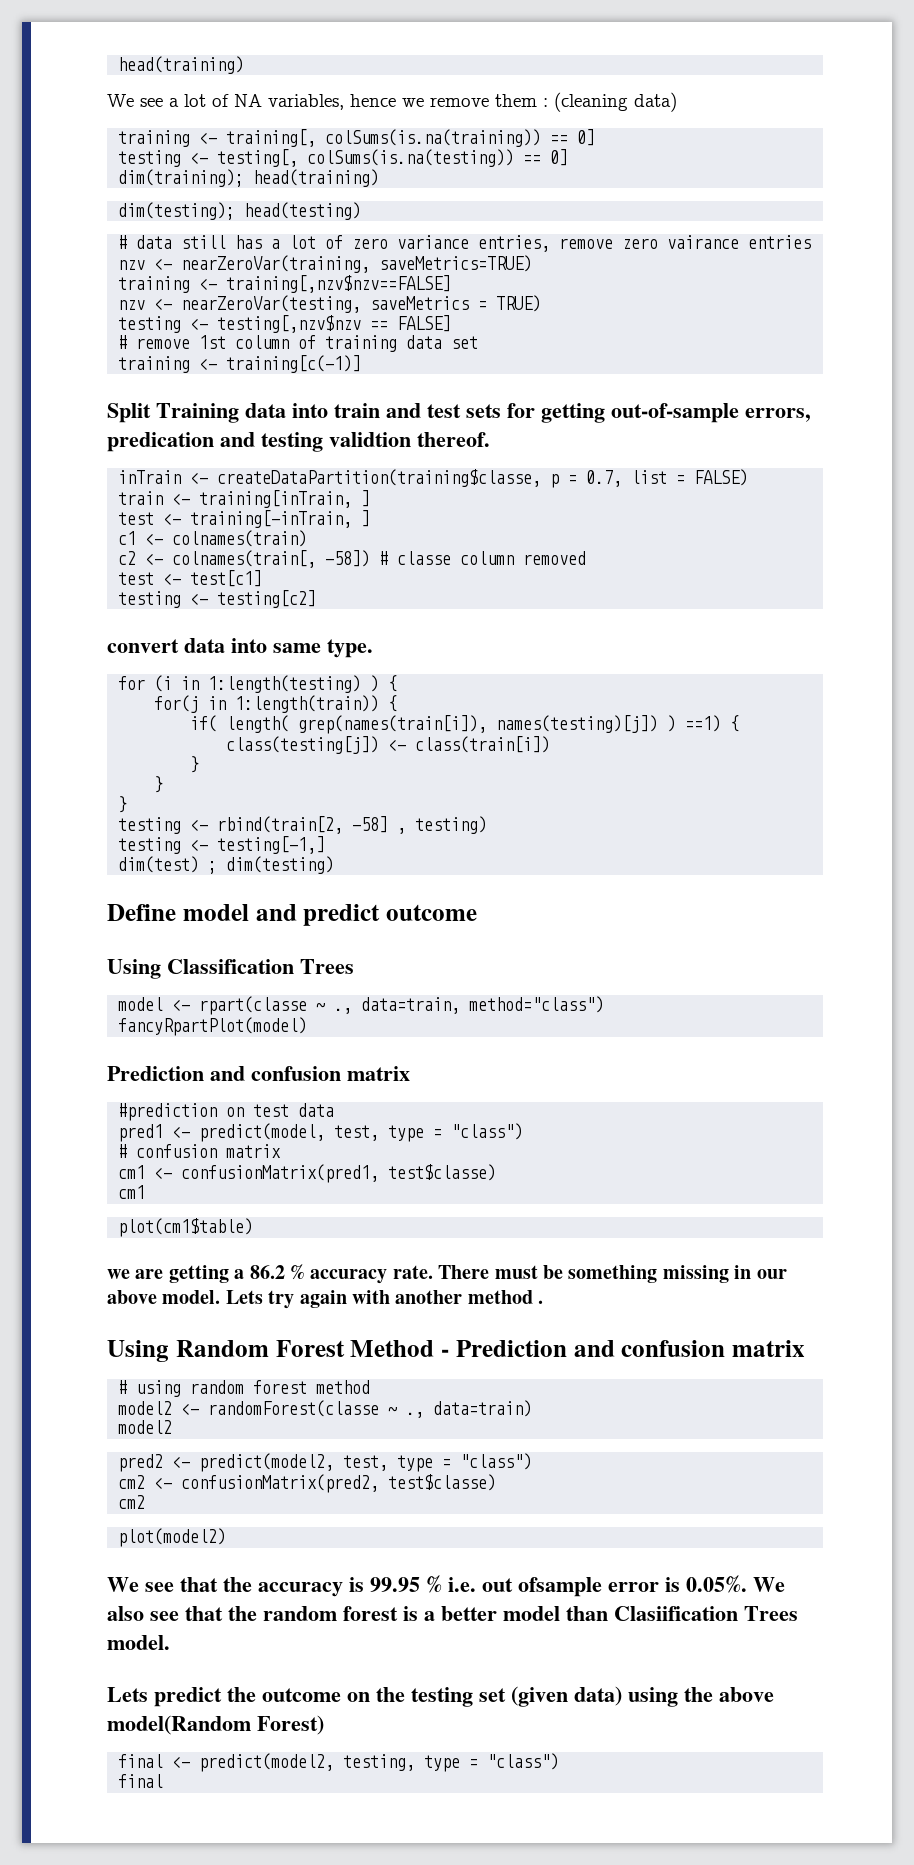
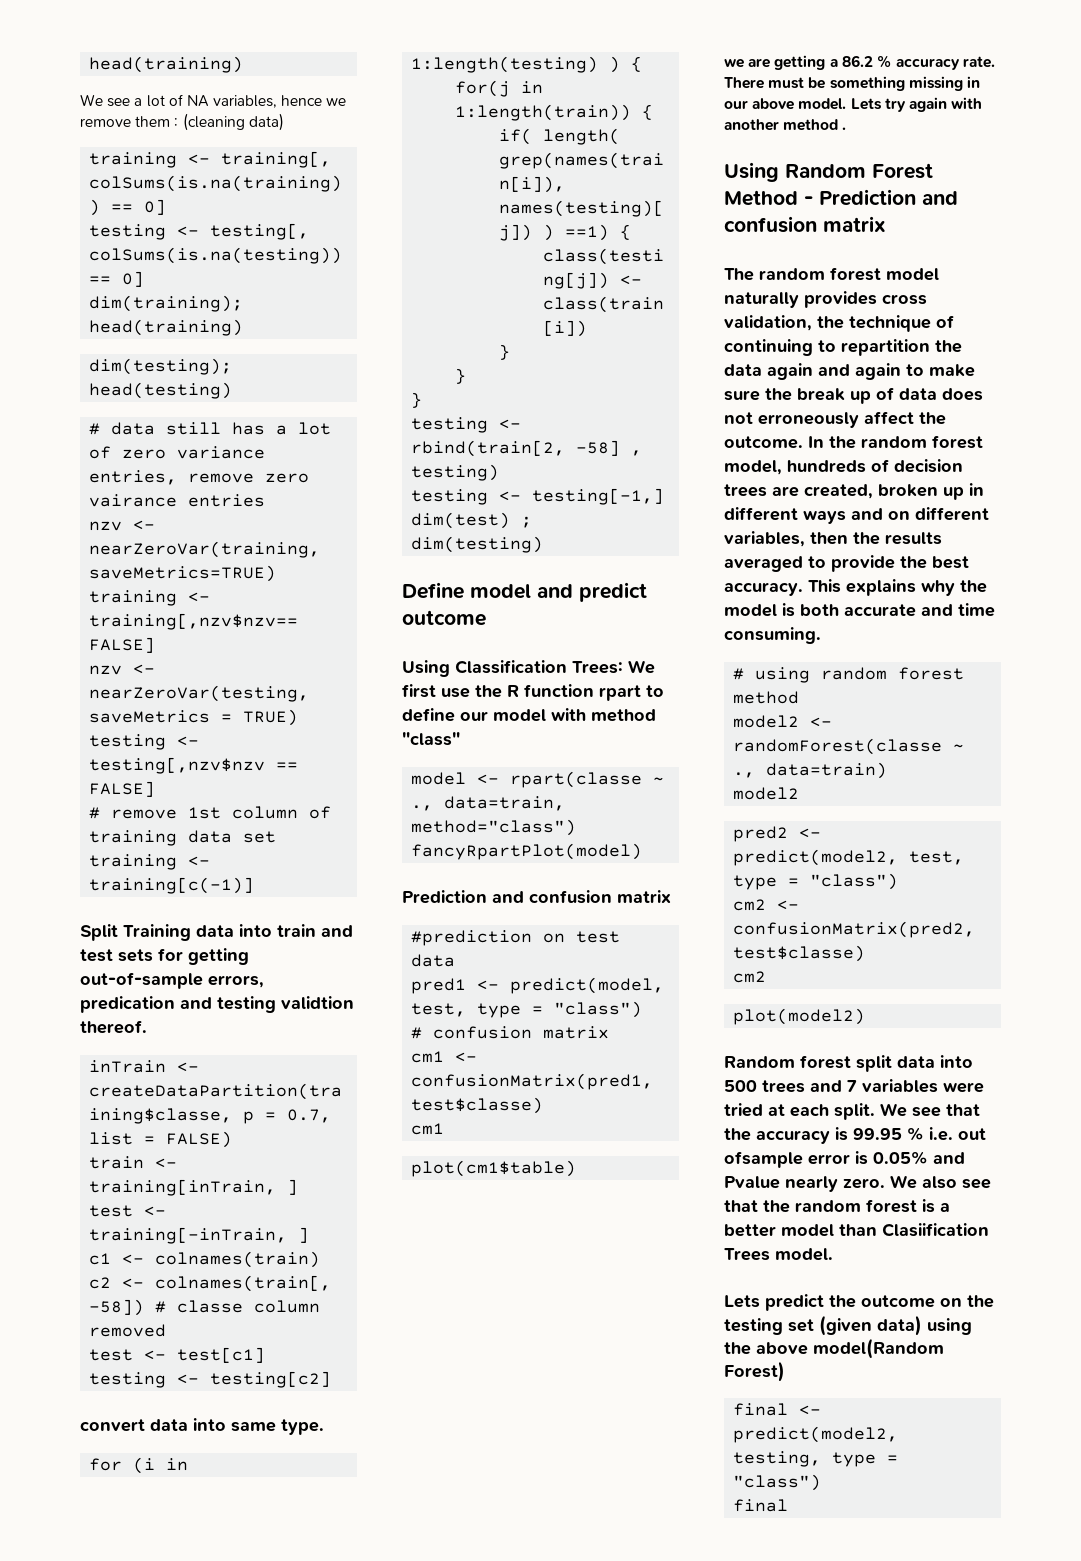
[300,959,354,974] Trees -> [572,660,655,674] [402,684,664,701] [402,708,656,722] [402,732,460,746] Trees: We first use the R function rpart to define our model with method "class"
(805, 1348) none -> [724,267,939,281] [724,291,927,308] [724,315,954,332] [724,339,962,356] [724,363,975,380] [724,387,983,404] [724,411,946,428] [724,435,983,449] [724,459,963,475] [724,483,984,500] [724,507,989,524] [724,531,942,547] [724,555,969,572] [724,579,987,596] [724,603,995,617] [724,627,821,644] // The random forest model naturally provides cross validation, the technique of continuing to repartition the data again and again to make sure the break up of data does not erroneously affect the outcome. In the random forest model, hundreds of decision trees are created, broken up in different ways and on different variables, then the results averaged to provide the best accuracy. This explains why the model is both accurate and time consuming.
(227, 1537) none -> [724,1055,973,1072] [724,1079,984,1093] [724,1103,875,1120] Random forest split data into 500 trees and 7 variables were tried at each split.
[686,1575,747,1593] 0.05%. -> [873,1151,965,1165] [724,1176,885,1192] 0.05% and Pvalue nearly zero.

